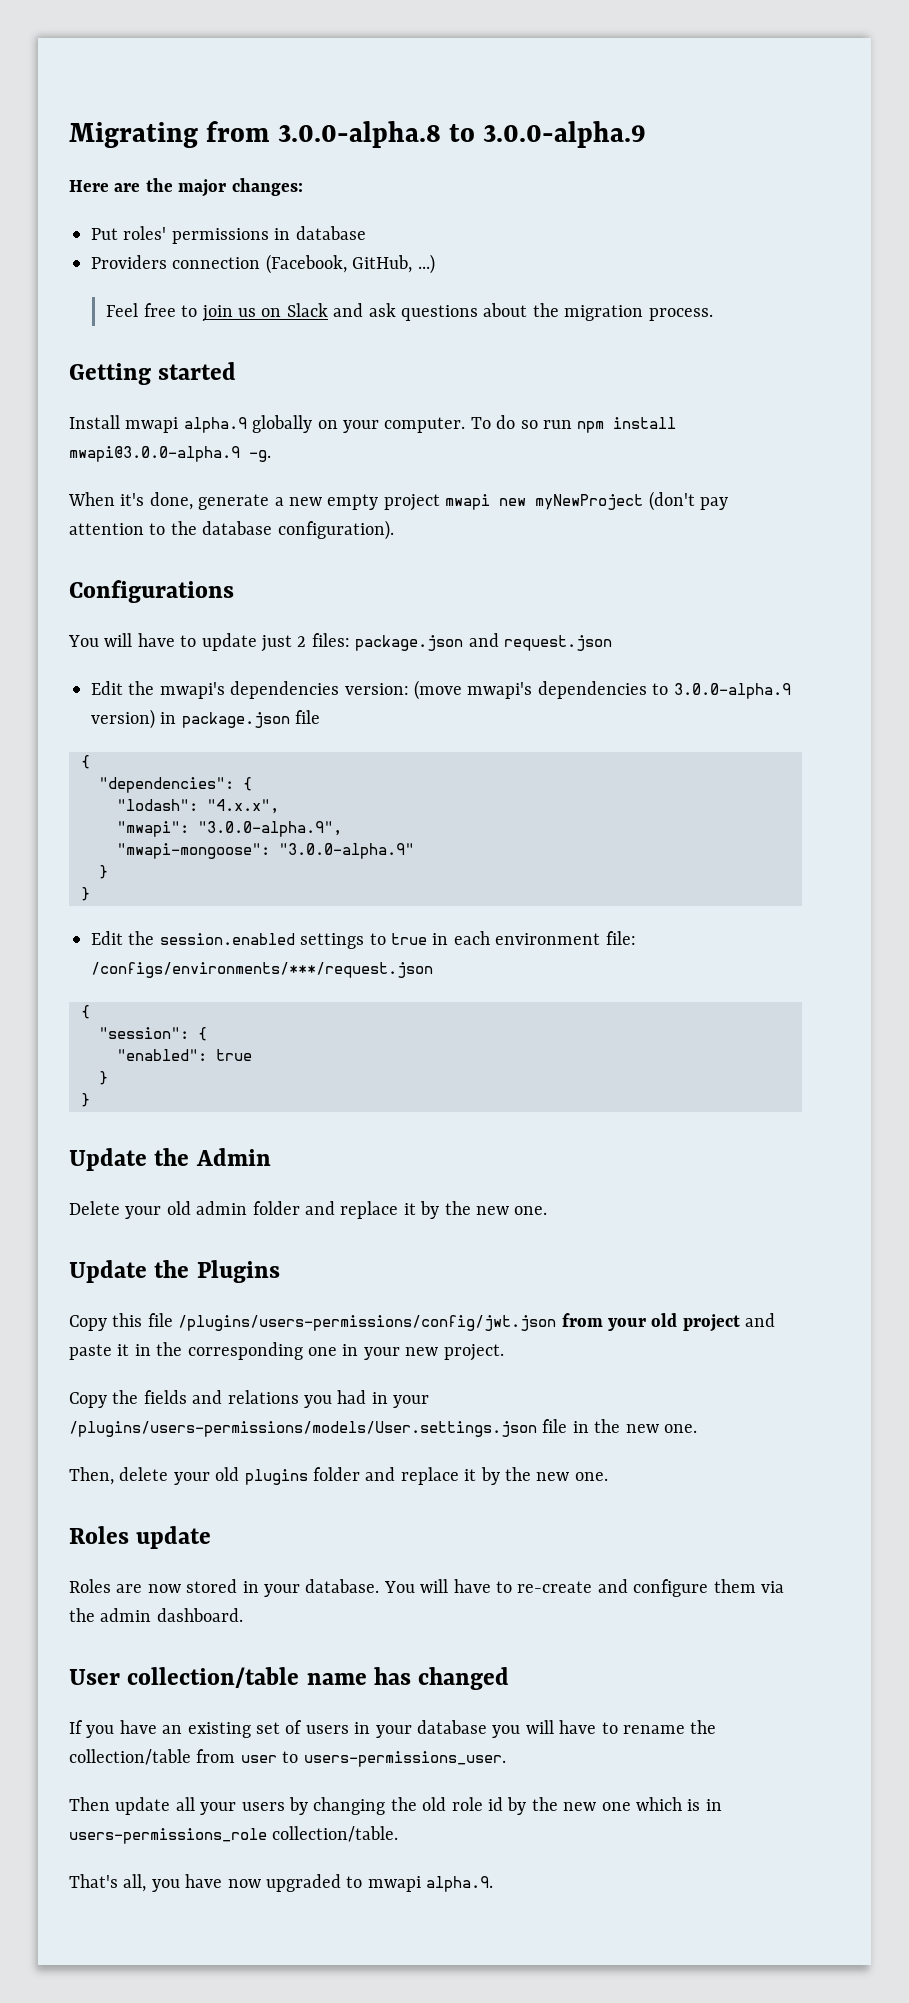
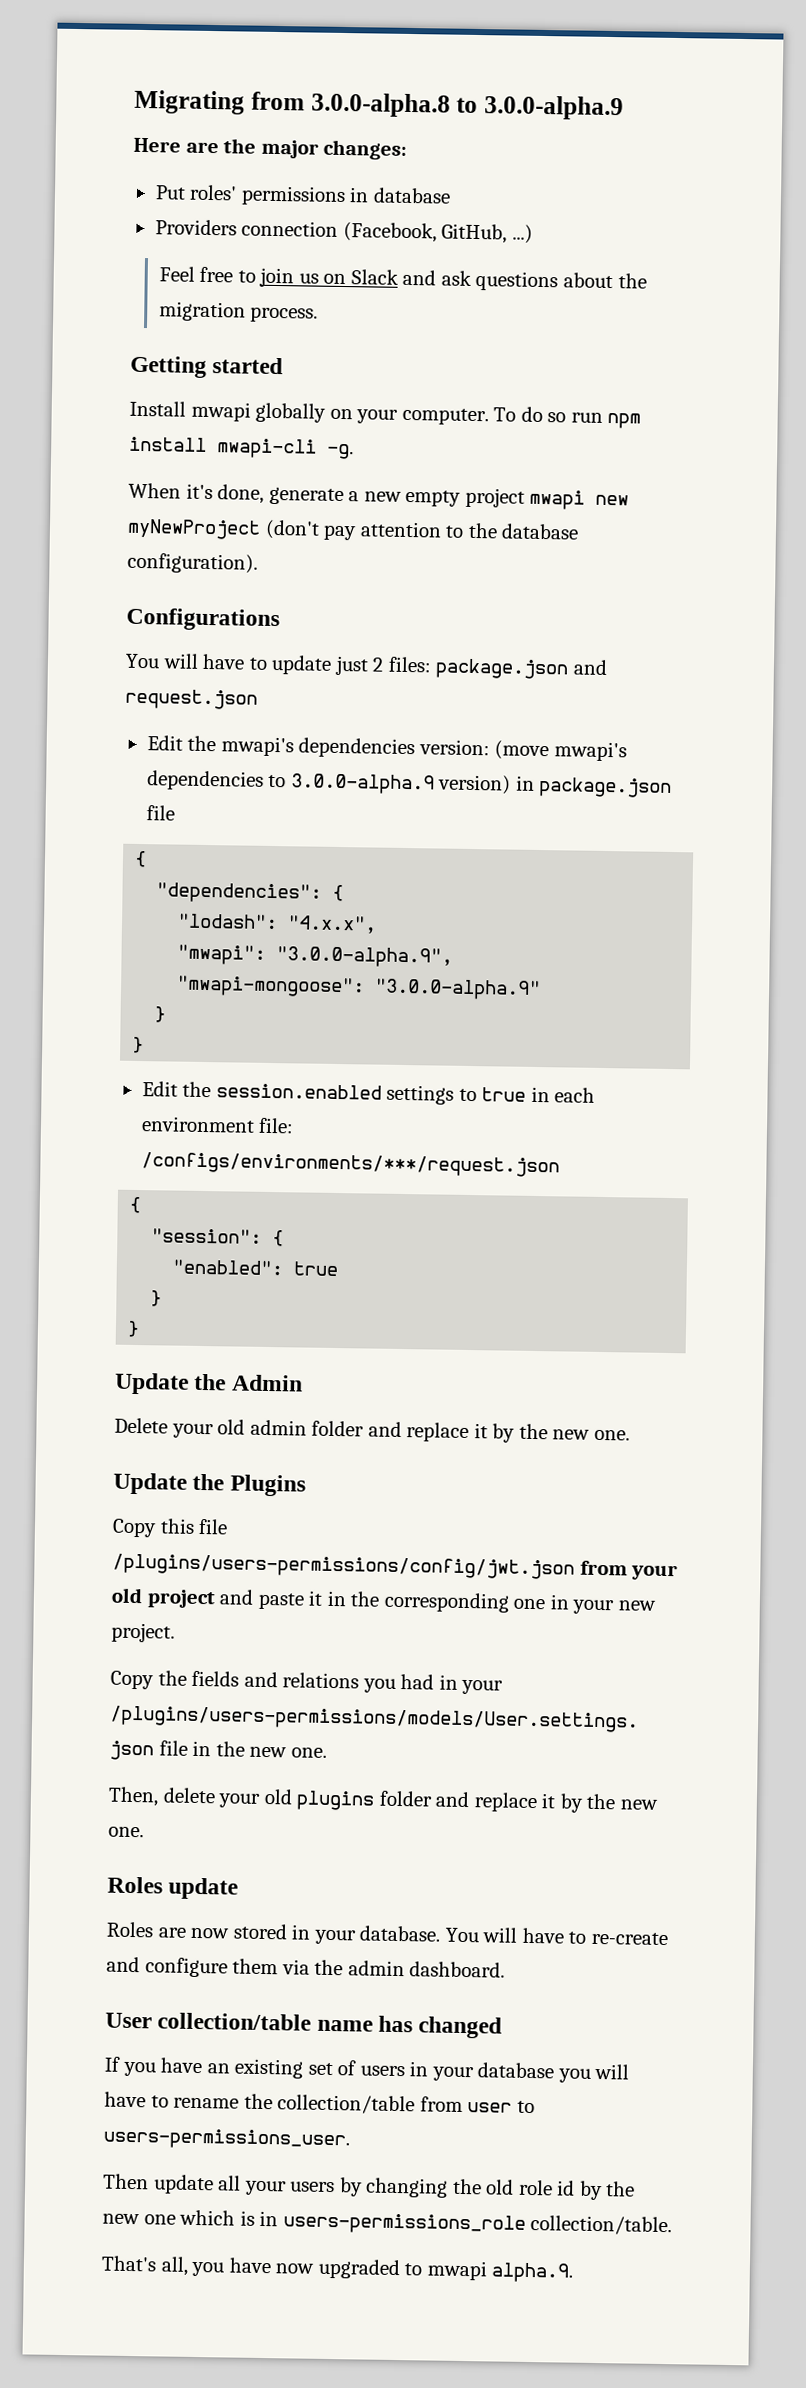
[183,417,247,433] alpha.9 -> (251, 411) none
[69,446,240,462] mwapi@3.0.0-alpha.9 -> [217,438,317,459] mwapi-cli

